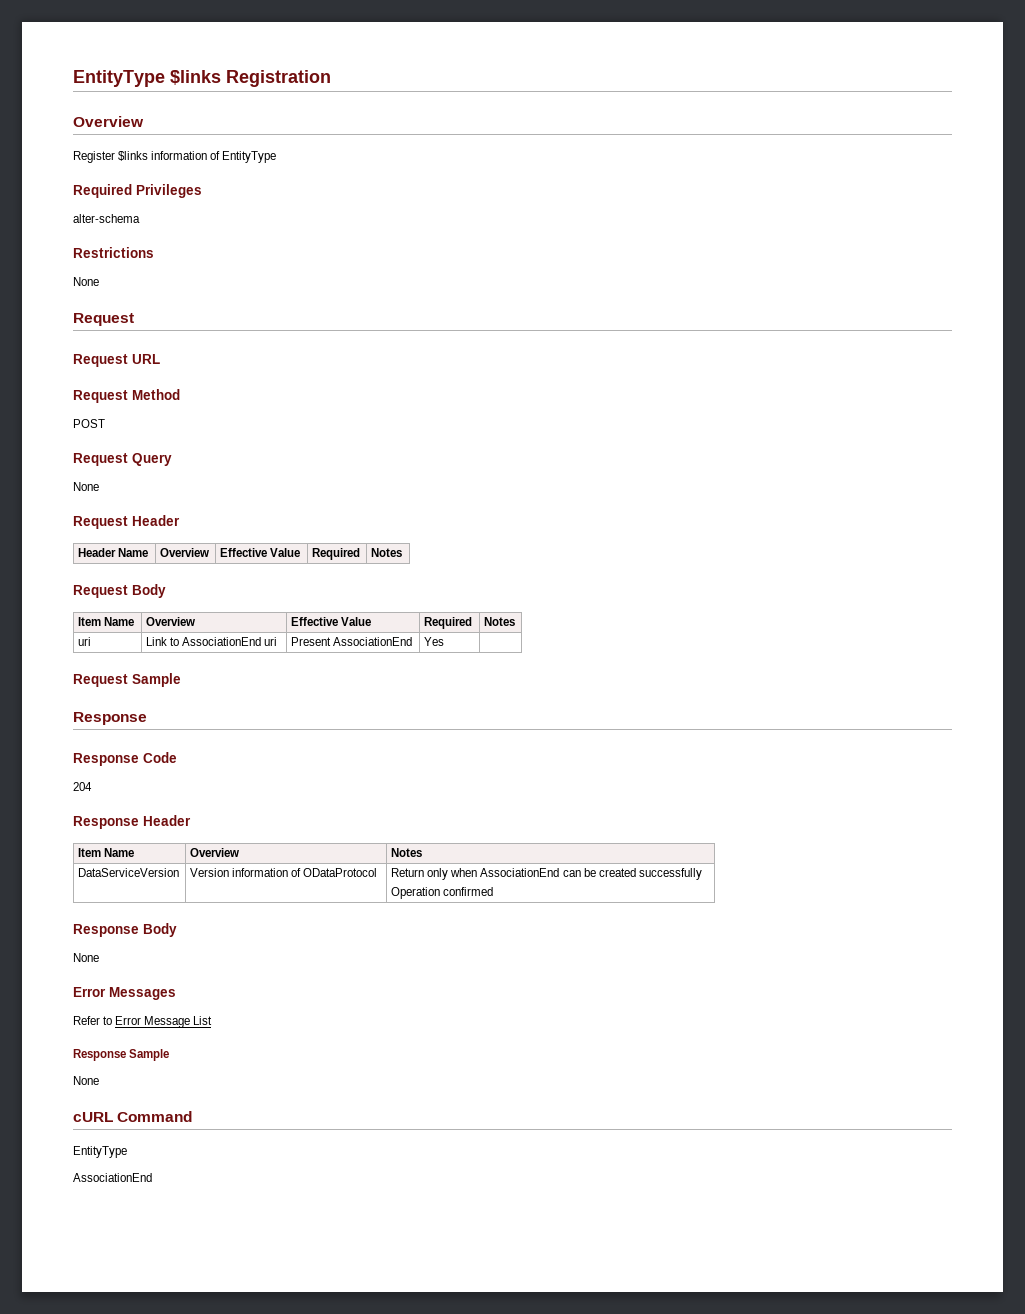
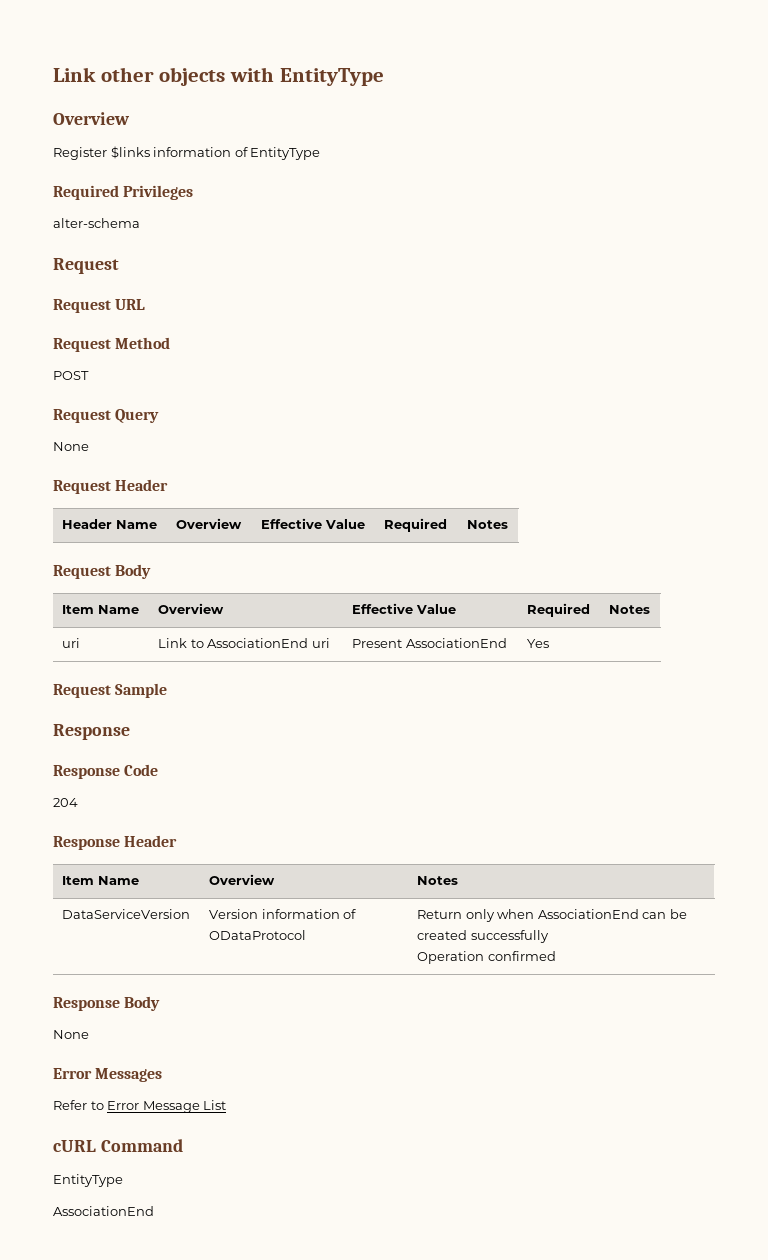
[73,70,331,87] EntityType $links Registration -> [53,67,384,86] Link other objects with EntityType
[73,247,154,258] [73,277,99,286] // Restrictions // None -> (140, 223) none
[73,1049,170,1061] [73,1076,99,1085] // Response Sample // None -> (227, 1105) none

